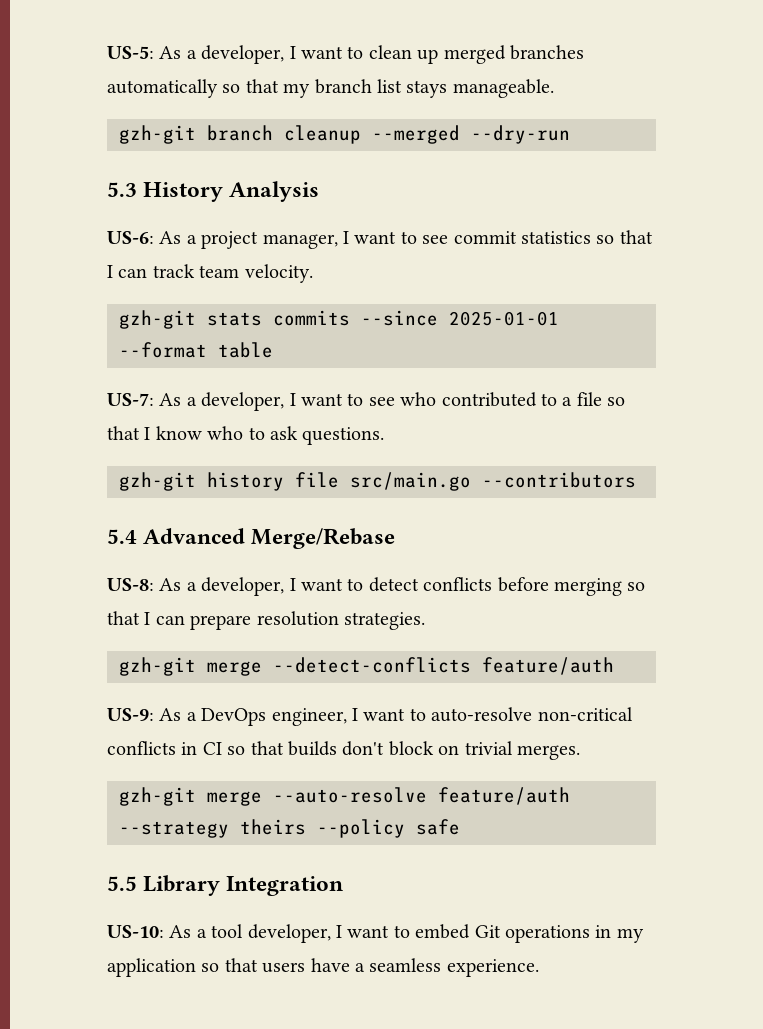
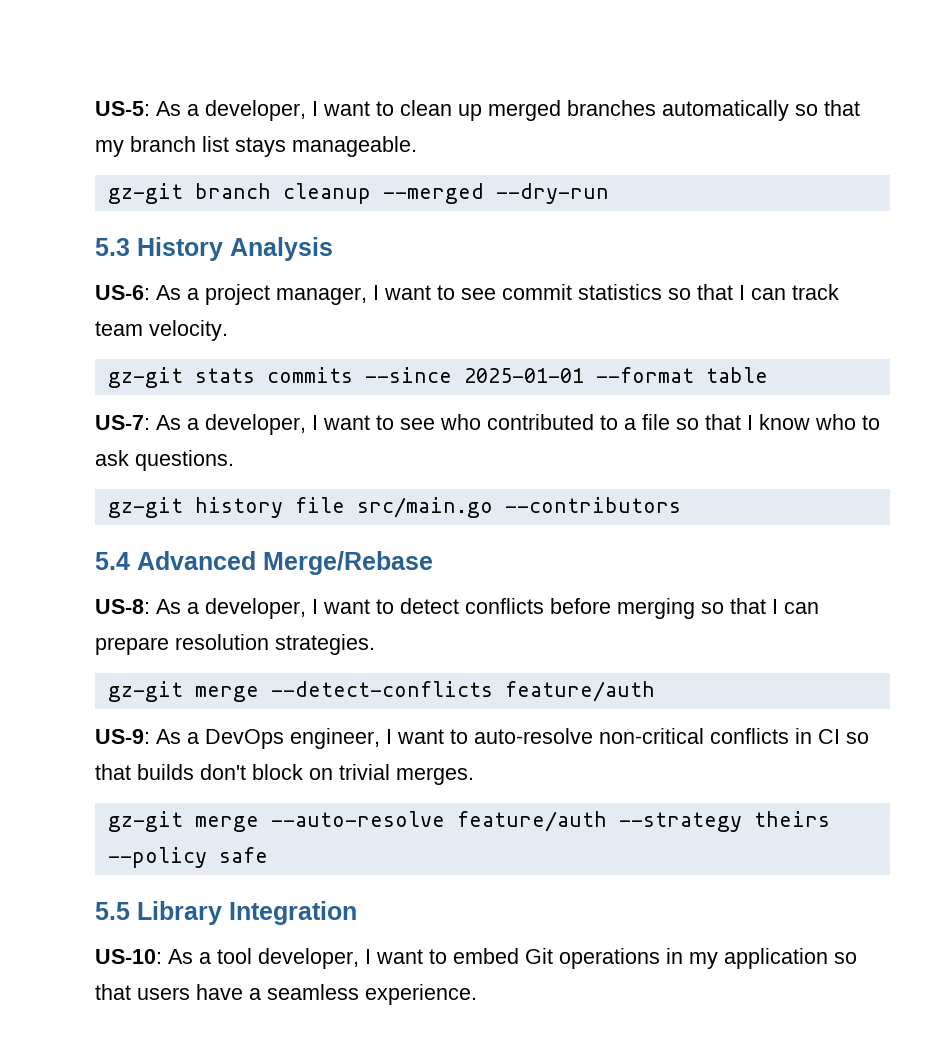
[119,125,196,144] gzh-git -> [107,183,183,204] gz-git
[119,310,196,329] gzh-git -> [107,367,183,388] gz-git
[119,472,196,491] gzh-git -> [107,497,183,518] gz-git
[119,657,196,676] gzh-git -> [107,681,183,702] gz-git
[119,787,196,806] gzh-git -> [107,811,183,832] gz-git

